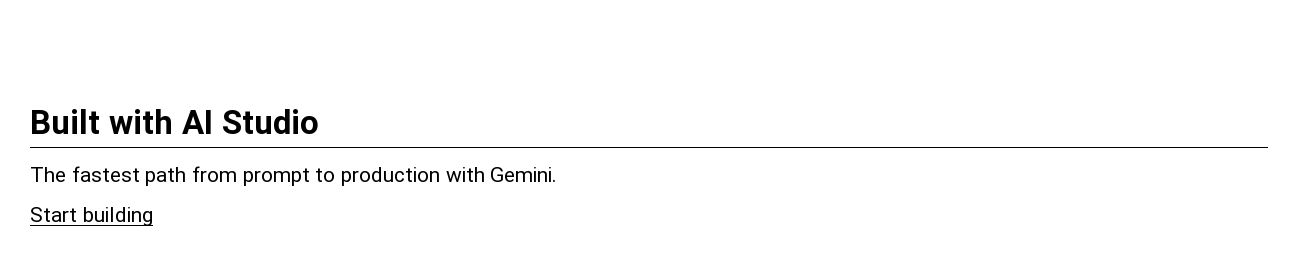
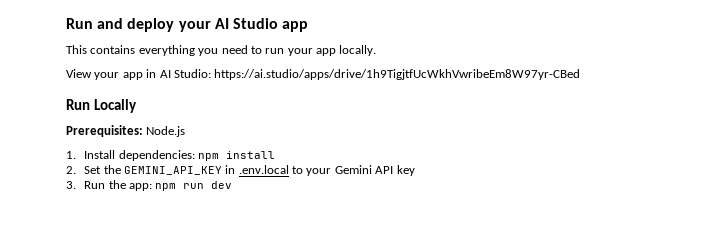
[30,109,319,134] [30,166,558,186] [30,207,153,226] Built with AI Studio // The fastest path from prompt to production with Gemini. // Start building -> [66,18,309,32] [66,45,377,56] [66,69,581,80] [66,99,137,113] [66,125,186,137] [66,150,275,161] [66,165,415,176] [66,180,233,191] Run and deploy your AI Studio app // This contains everything you need to run your app locally. // View your app in AI Studio: https://ai.studio/apps/drive/1h9TigjtfUcWkhVwribeEm8W97yr-CBed // Run Locally // Prerequisites: Node.js // 1. Install dependencies: npm install // 2. Set the GEMINI_API_KEY in .env.local to your Gemini API key // 3. Run the app: npm run dev

